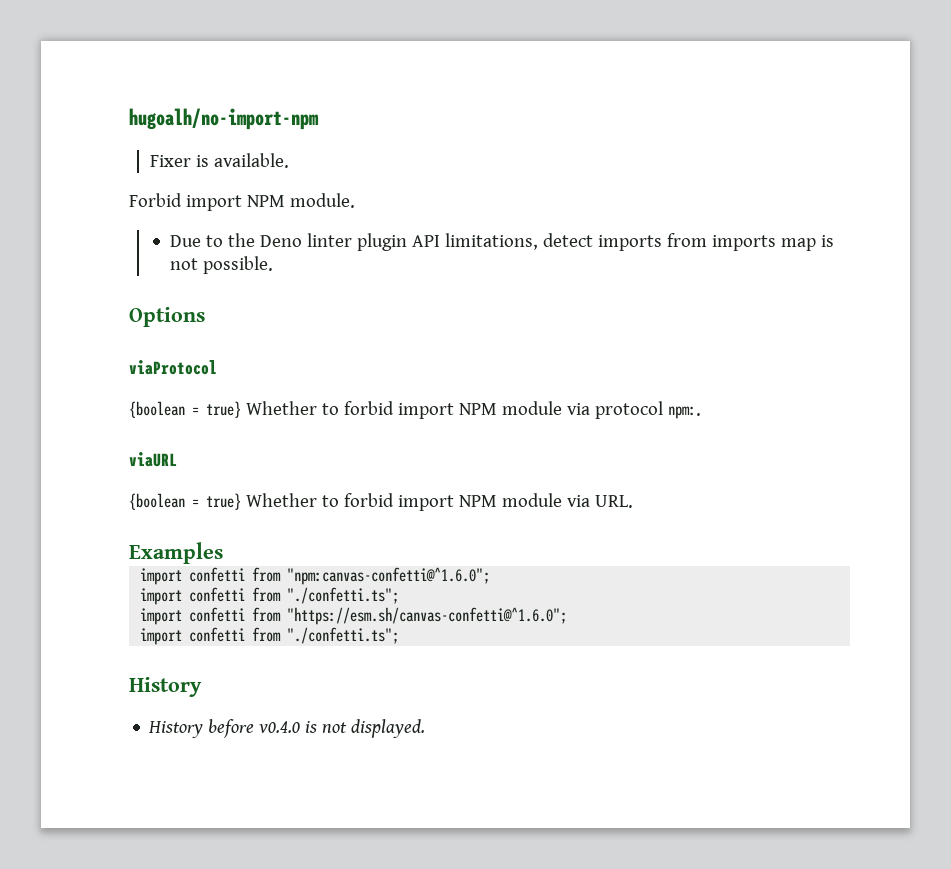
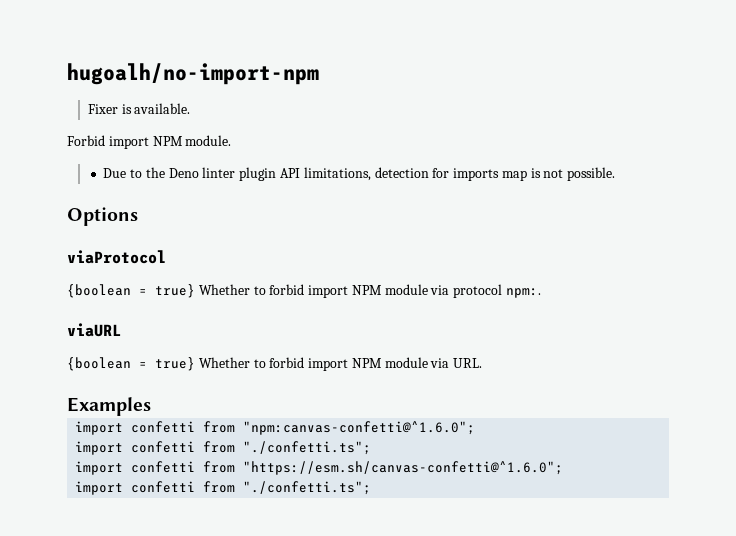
[542,233,707,251] detect imports from -> [374,167,450,178] detection for
[129,677,202,697] [148,719,426,738] // History // History before v0.4.0 is not displayed. -> (372, 488) none

